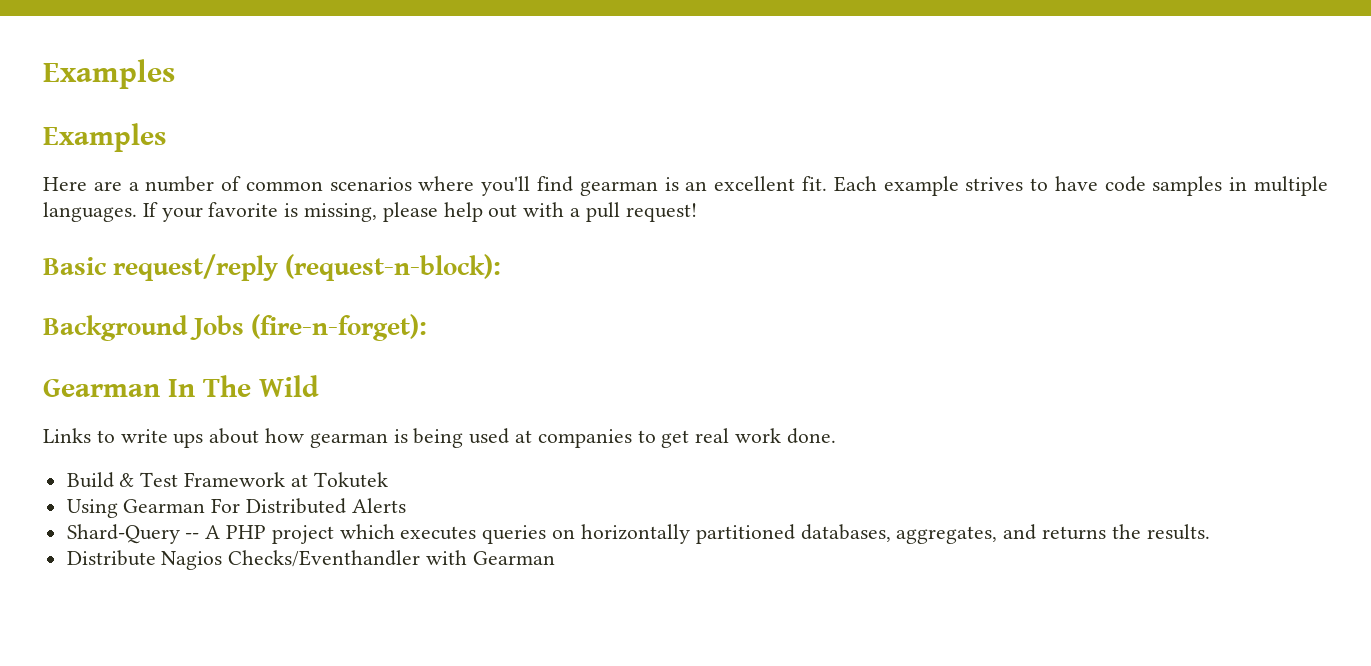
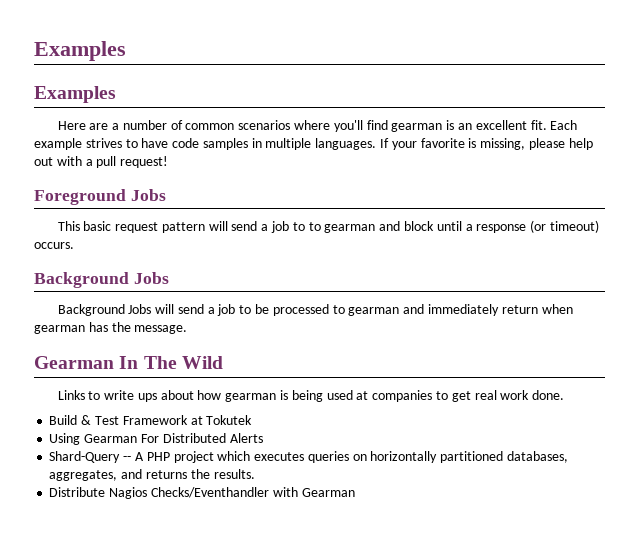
[43,254,502,281] [43,314,428,341] Basic request/reply (request-n-block): // Background Jobs (fire-n-forget): -> [34,189,166,205] [57,220,599,233] [34,242,74,249] [34,272,169,288] [57,304,573,316] [34,322,188,334] Foreground Jobs // This basic request pattern will send a job to to gearman and block until a response (or timeout) occurs. // Background Jobs // Background Jobs will send a job to be processed to gearman and immediately return when gearman has the message.

